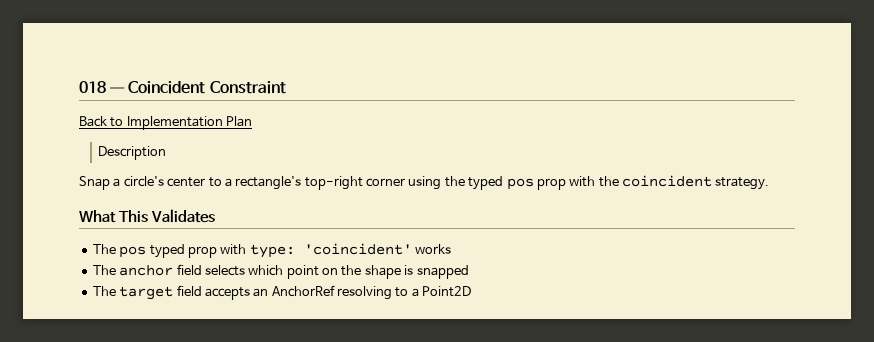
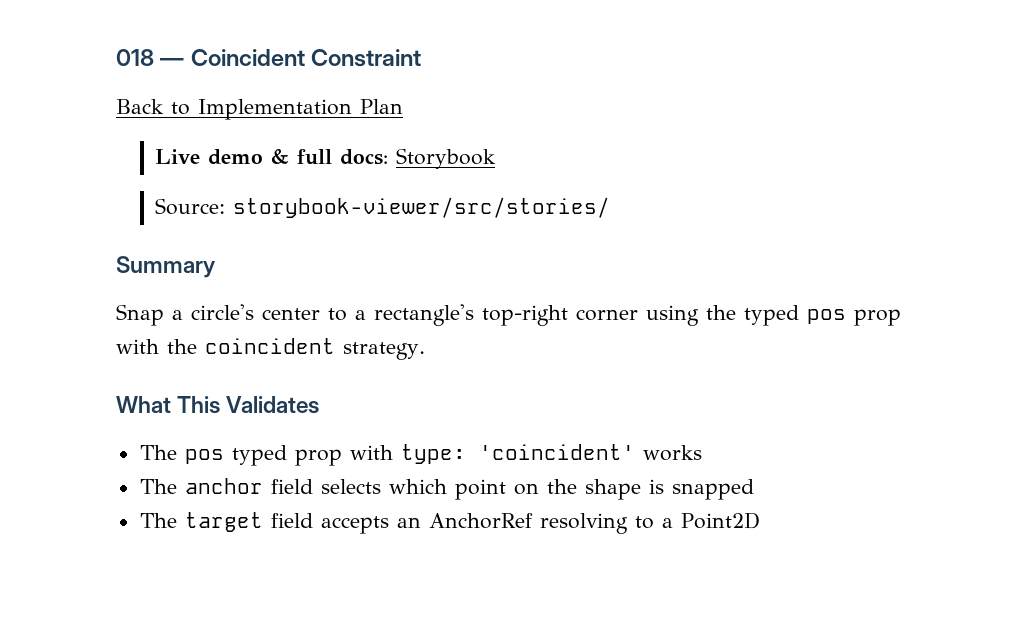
[98,146,167,160] Description -> [155,148,497,169] [155,197,611,218] [116,256,215,278] Live demo & full docs: Storybook // Source: storybook-viewer/src/stories/ // Summary

